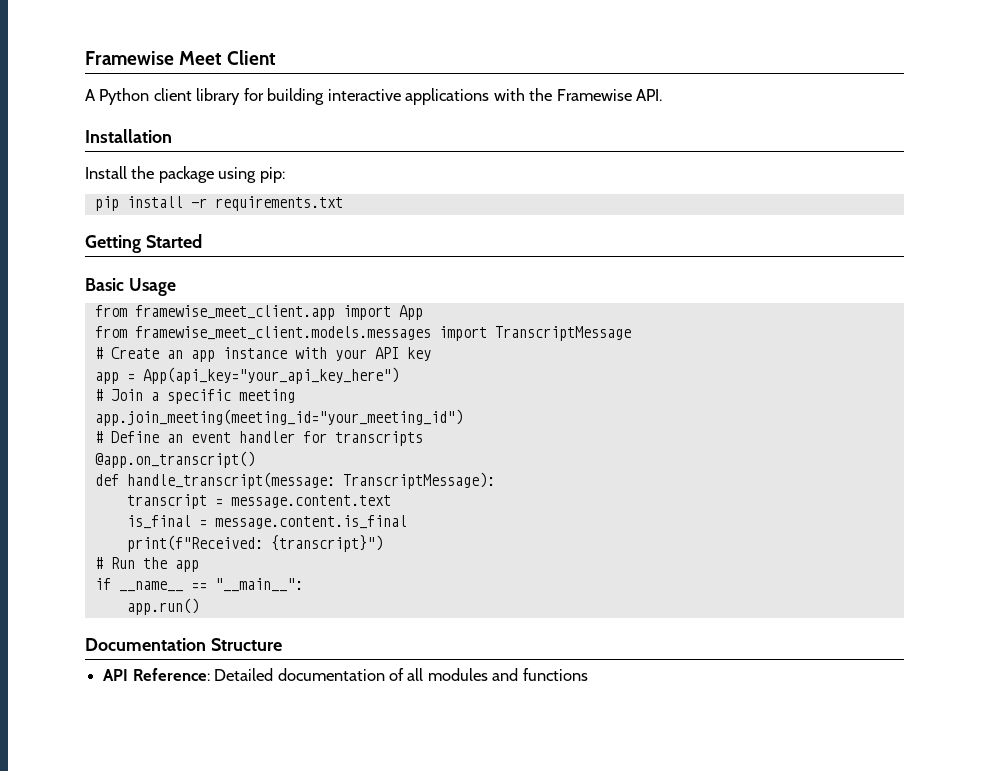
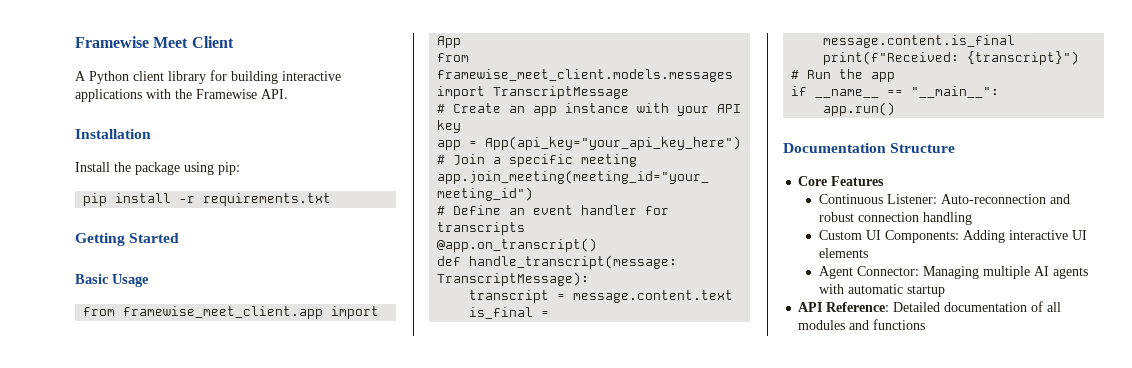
(282, 644) none -> [798,176,885,186] [818,194,1070,204] [818,212,972,225] [818,230,1087,243] [818,248,868,258] [818,266,1088,279] [818,284,945,297] // Core Features // Continuous Listener: Auto-reconnection and robust connection handling // Custom UI Components: Adding interactive UI elements // Agent Connector: Managing multiple AI agents with automatic startup

